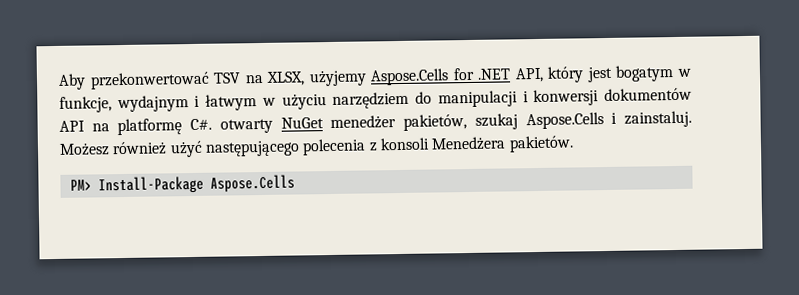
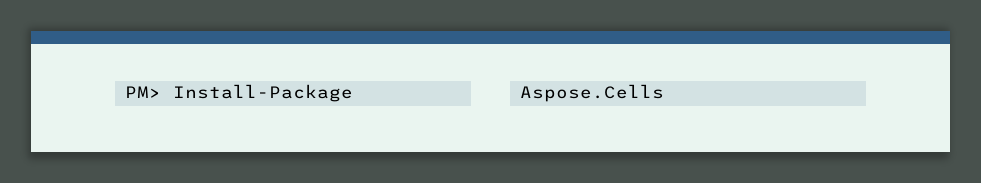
[58,65,693,90] [59,87,693,113] [59,110,693,136] [59,135,574,158] Aby przekonwertować TSV na XLSX, użyjemy Aspose.Cells for .NET API, który jest bogatym w funkcje, wydajnym i łatwym w użyciu narzędziem do manipulacji i konwersji dokumentów API na platformę C#. otwarty NuGet menedżer pakietów, szukaj Aspose.Cells i zainstaluj. Możesz również użyć następującego polecenia z konsoli Menedżera pakietów. // -> (124, 92) none

